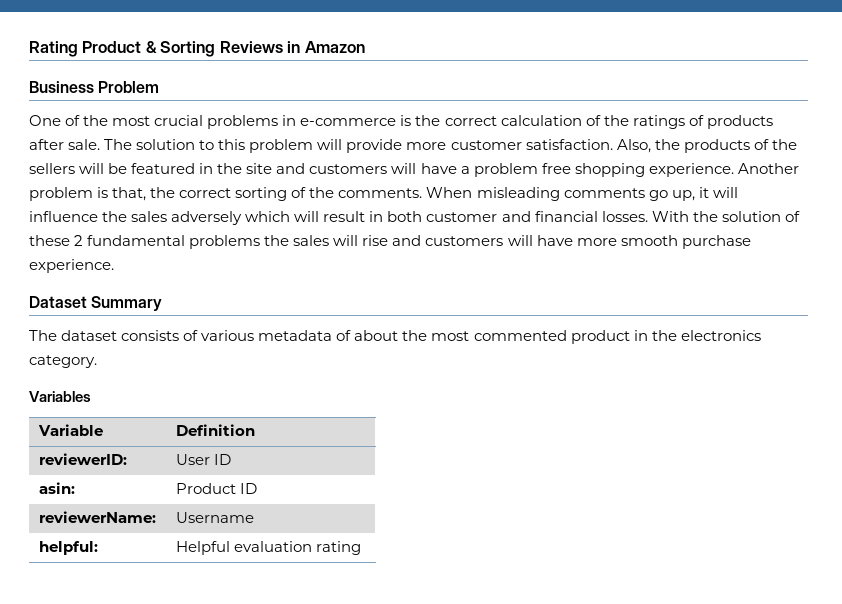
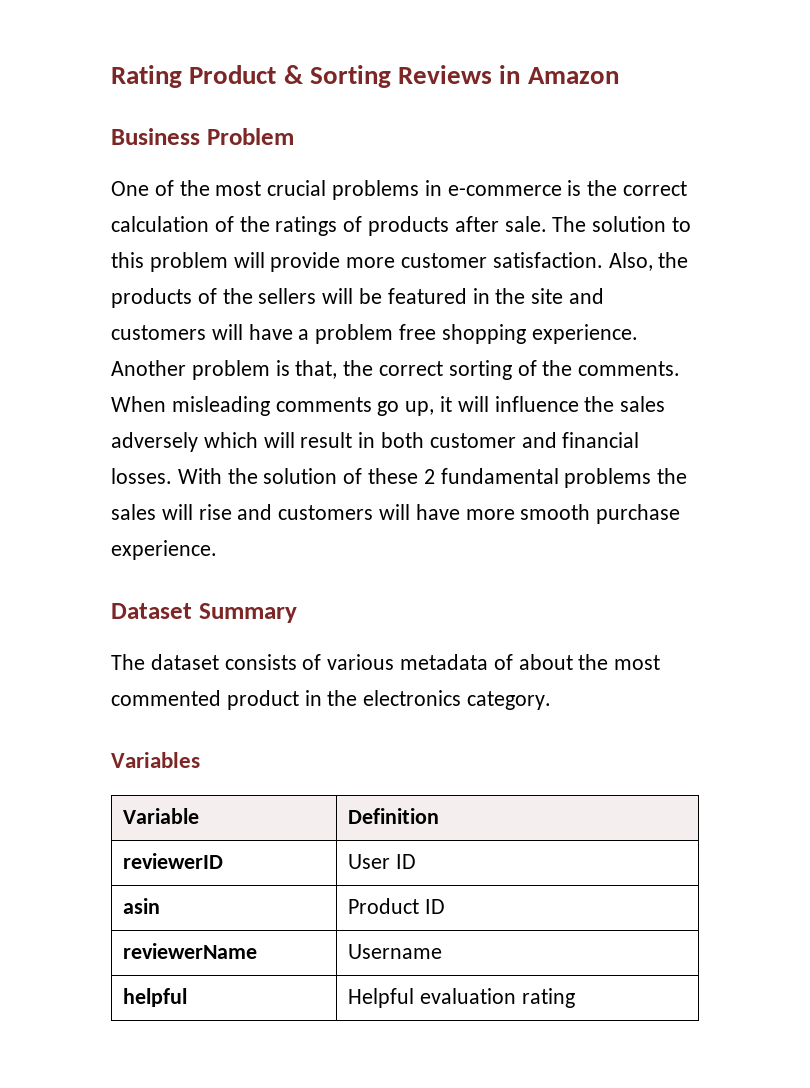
[38,453,127,465] reviewerID: -> [123,853,224,869] reviewerID
[38,482,75,494] asin: -> [123,898,161,914] asin
[38,511,156,523] reviewerName: -> [123,943,258,959] reviewerName
[38,541,98,555] helpful: -> [123,988,188,1007] helpful

